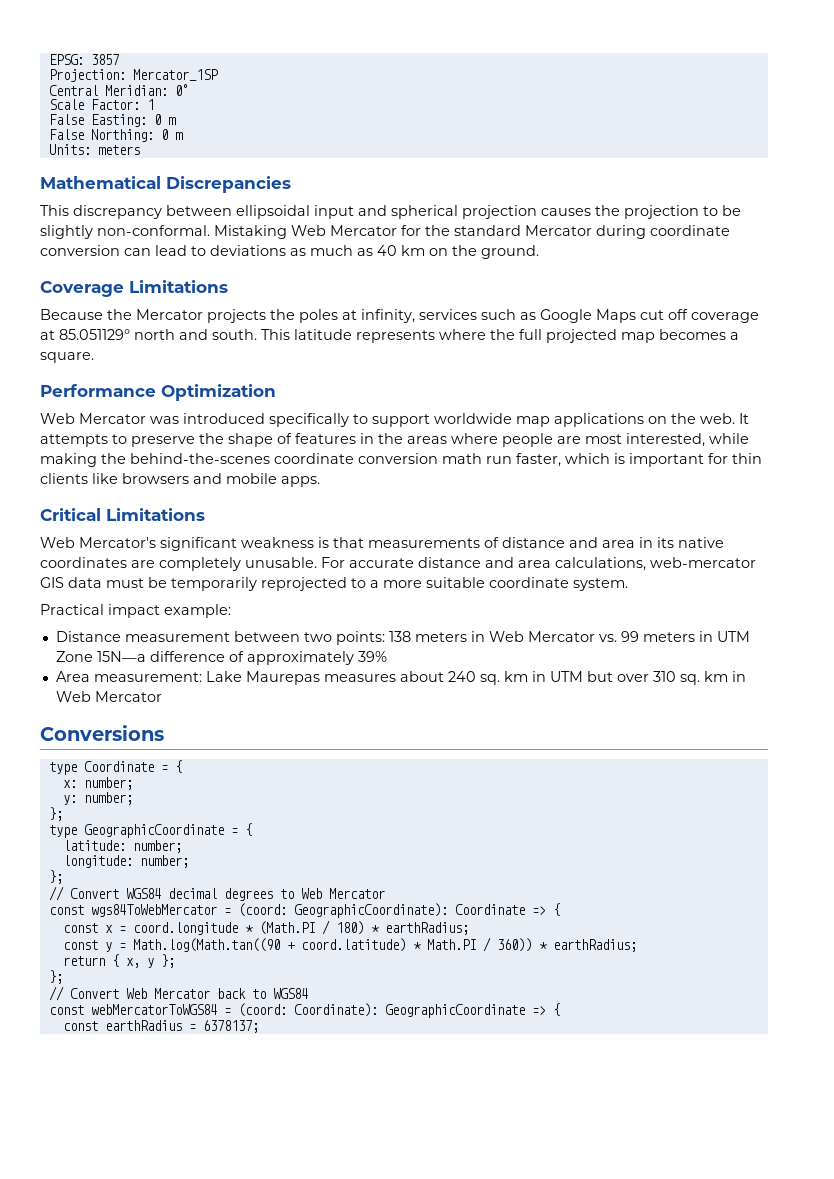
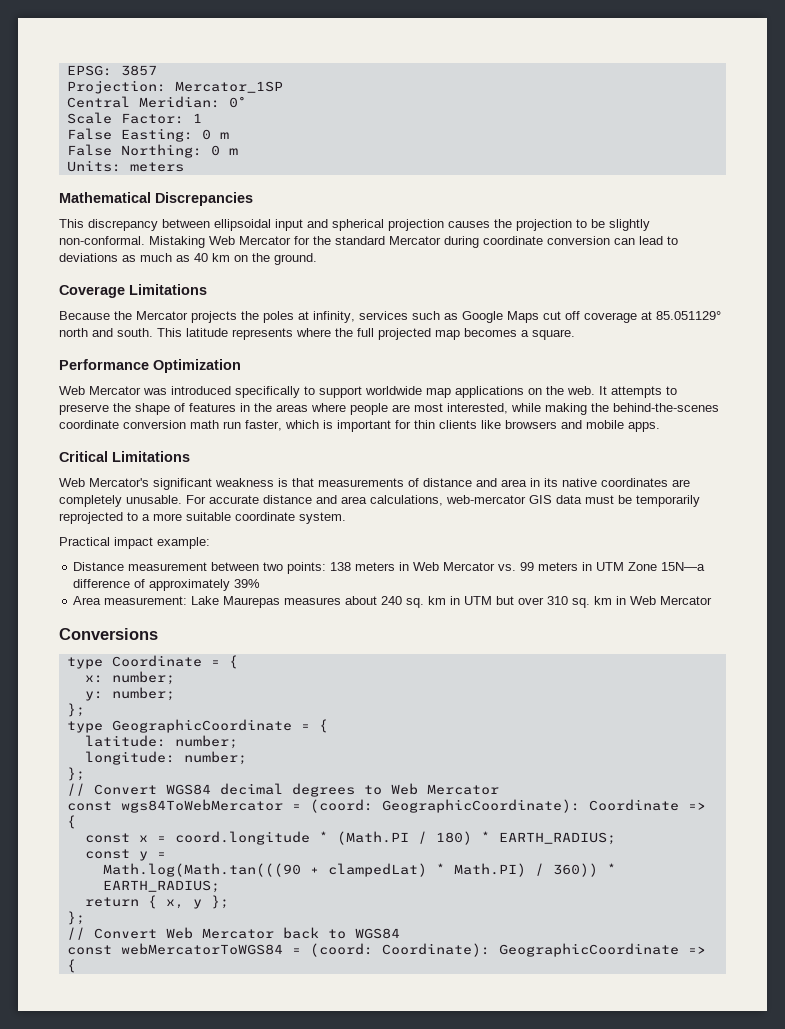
[384,922,469,935] earthRadius; -> [498,832,616,845] EARTH_RADIUS;
[132,938,476,952] Math.log(Math.tan((90 + coord.latitude) * Math.PI -> [102,863,526,877] // Math.log(Math.tan(((90 + clampedLat) * Math.PI)
[552,939,637,952] earthRadius; -> [102,880,220,893] EARTH_RADIUS;
[62,1020,259,1033] // const earthRadius = 6378137; -> (76, 966) none

